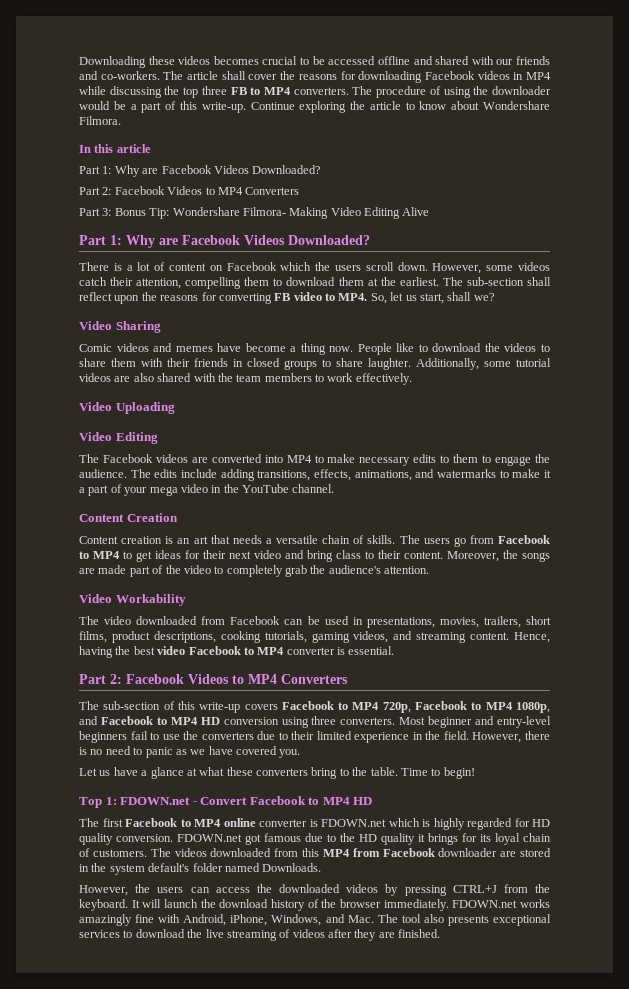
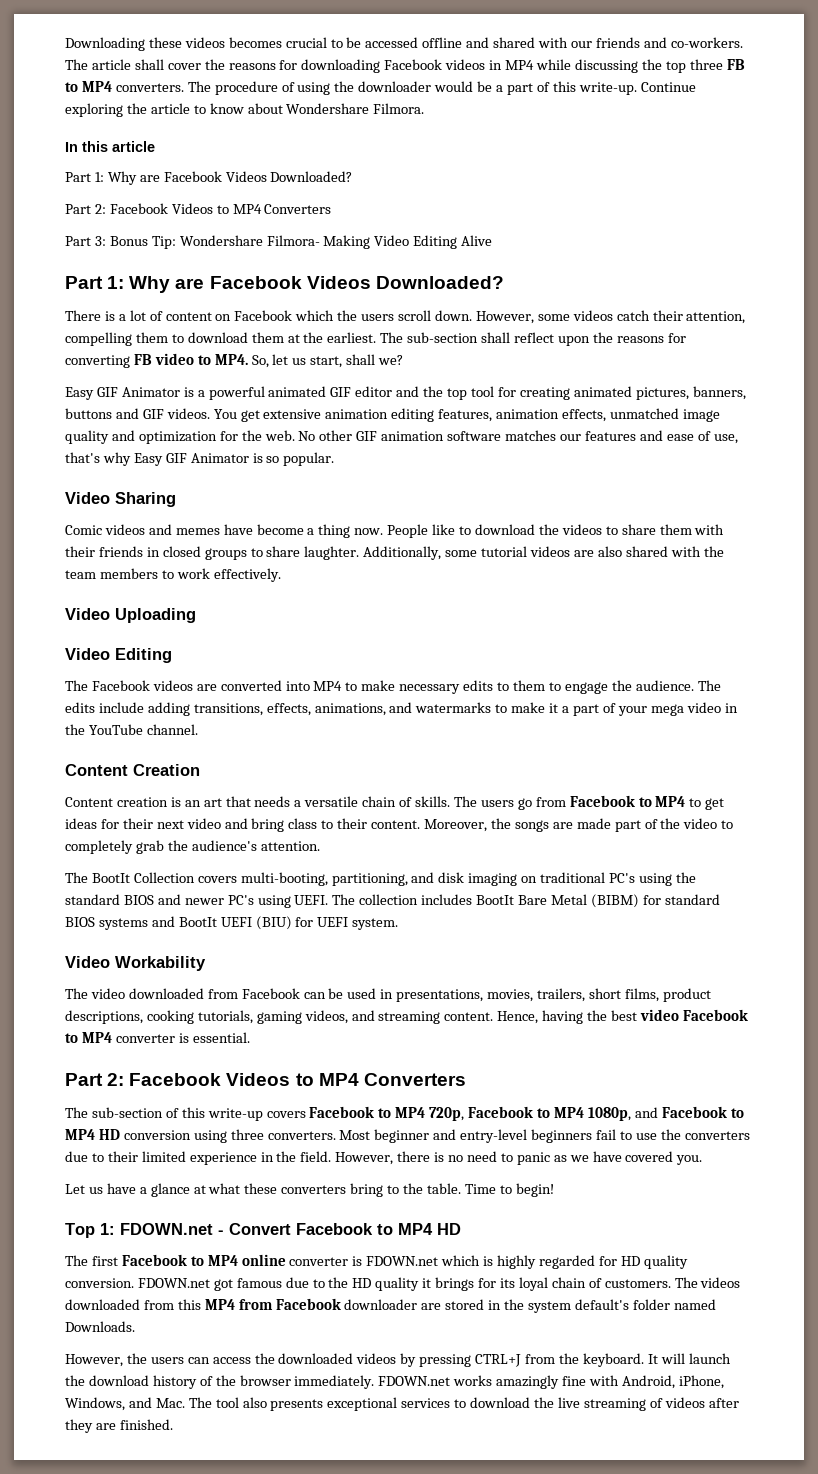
(495, 297) none -> [65,386,746,400] [65,408,720,422] [65,430,738,444] [65,452,335,466] // Easy GIF Animator is a powerful animated GIF editor and the top tool for creating animated pictures, banners, buttons and GIF videos. You get extensive animation editing features, animation effects, unmatched image quality and optimization for the web. No other GIF animation software matches our features and ease of use, that's why Easy GIF Animator is so popular.
(430, 570) none -> [65,872,696,886] [65,894,720,908] [65,916,399,930] // The BootIt Collection covers multi-booting, partitioning, and disk imaging on traditional PC's using the standard BIOS and newer PC's using UEFI. The collection includes BootIt Bare Metal (BIBM) for standard BIOS systems and BootIt UEFI (BIU) for UEFI system.

